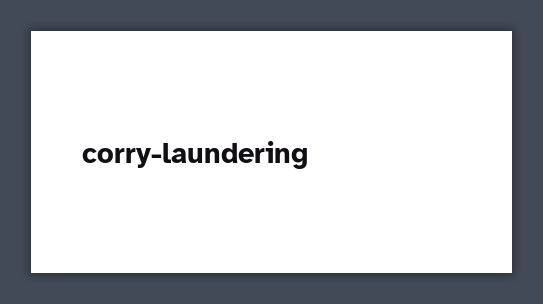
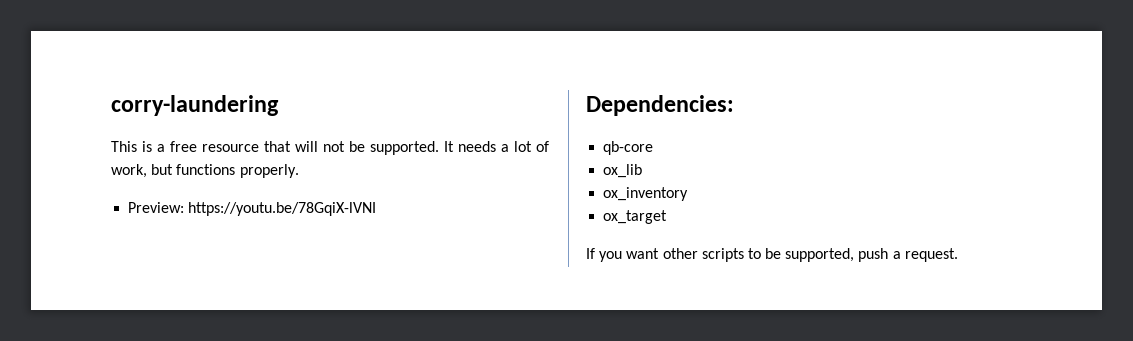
(308, 155) none -> [111,141,549,155] [111,164,299,178] [128,202,377,216] [586,95,734,116] [603,141,654,155] [603,164,643,178] [603,187,689,201] [603,210,668,224] [586,248,958,262] // This is a free resource that will not be supported. It needs a lot of work, but functions properly. // Preview: https://youtu.be/78GqiX-lVNI // Dependencies: // qb-core // ox_lib // ox_inventory // ox_target // If you want other scripts to be supported, push a request.

